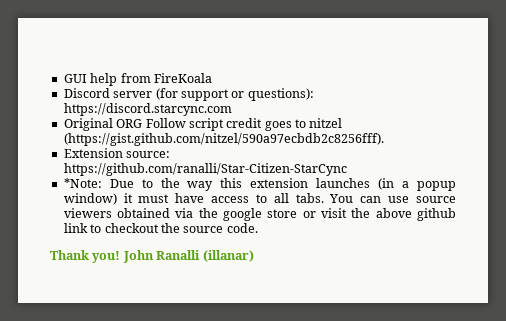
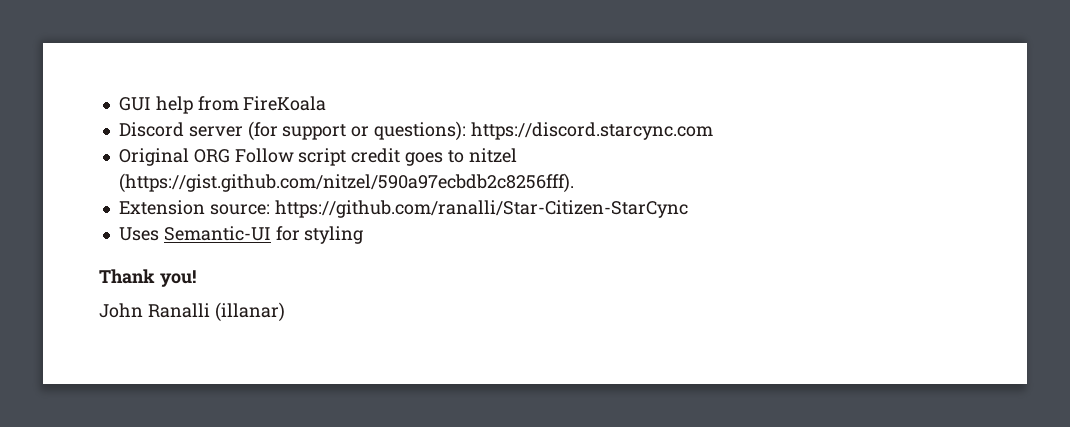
[63,178,457,191] [63,193,456,205] [63,208,456,221] [63,223,258,233] *Note: Due to the way this extension launches (in a popup window) it must have access to all tabs. You can use source viewers obtained via the google store or visit the above github link to checkout the source code. -> [118,226,364,244] Uses Semantic-UI for styling
(121, 257) none -> (196, 278) //

